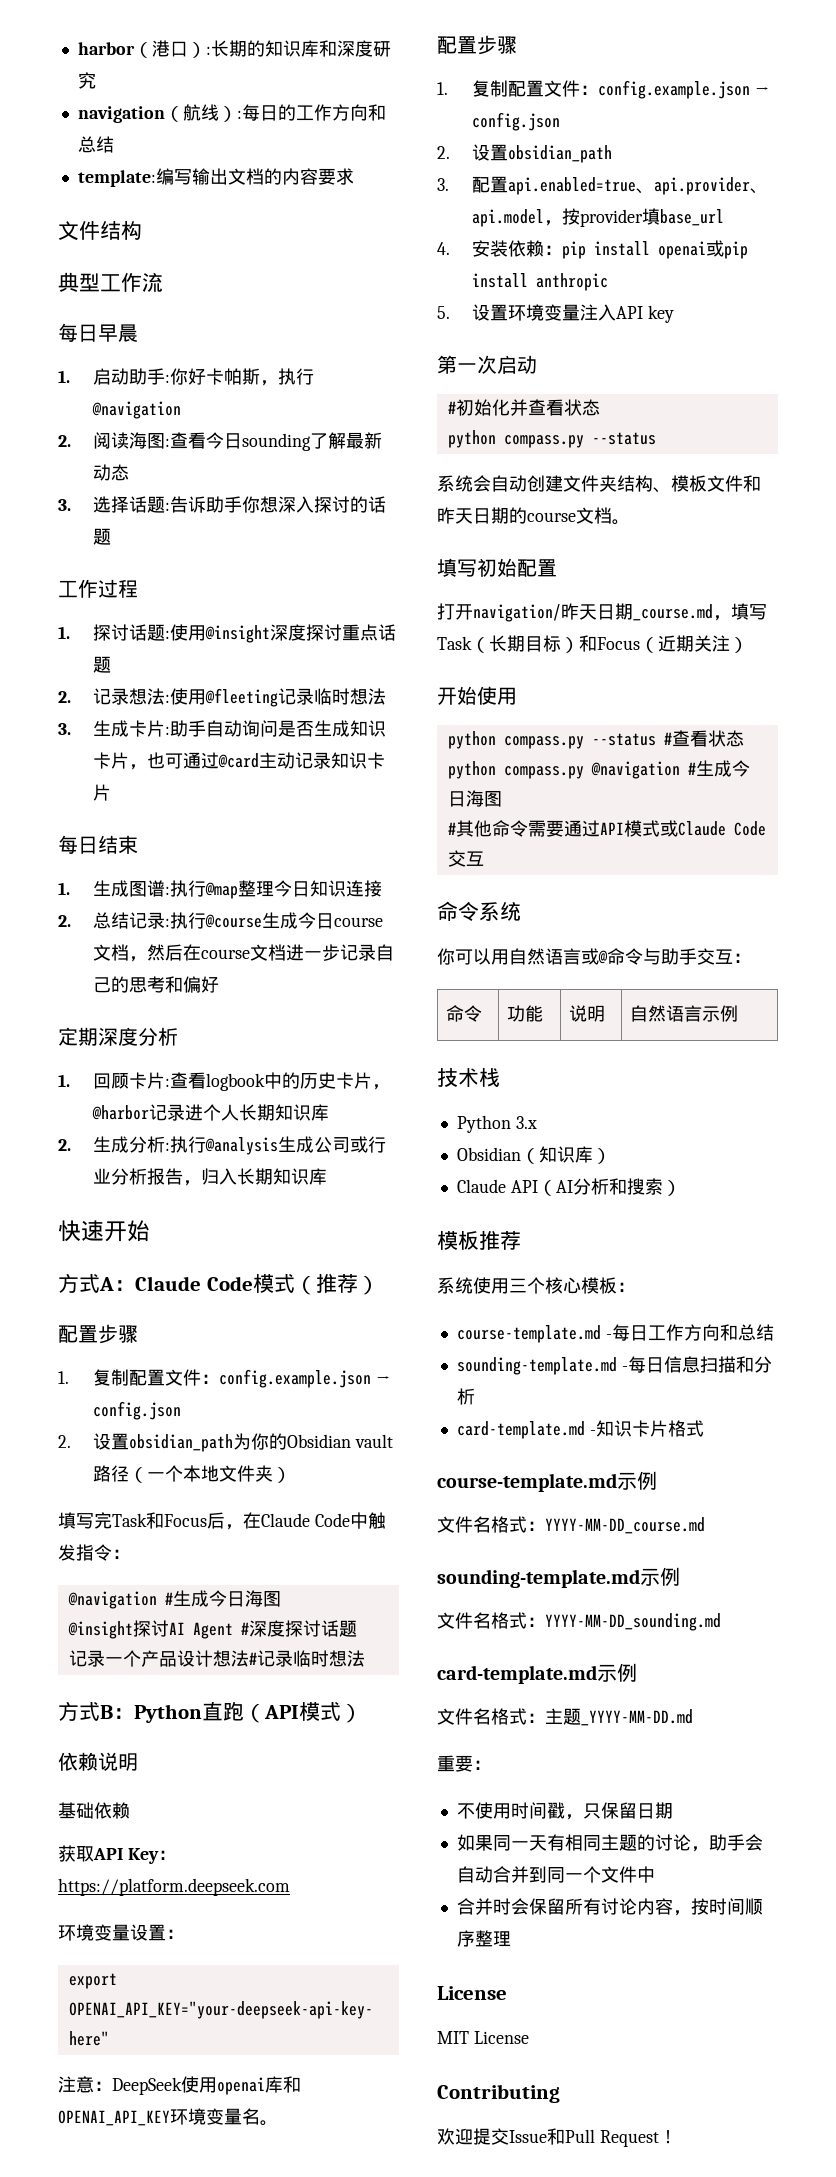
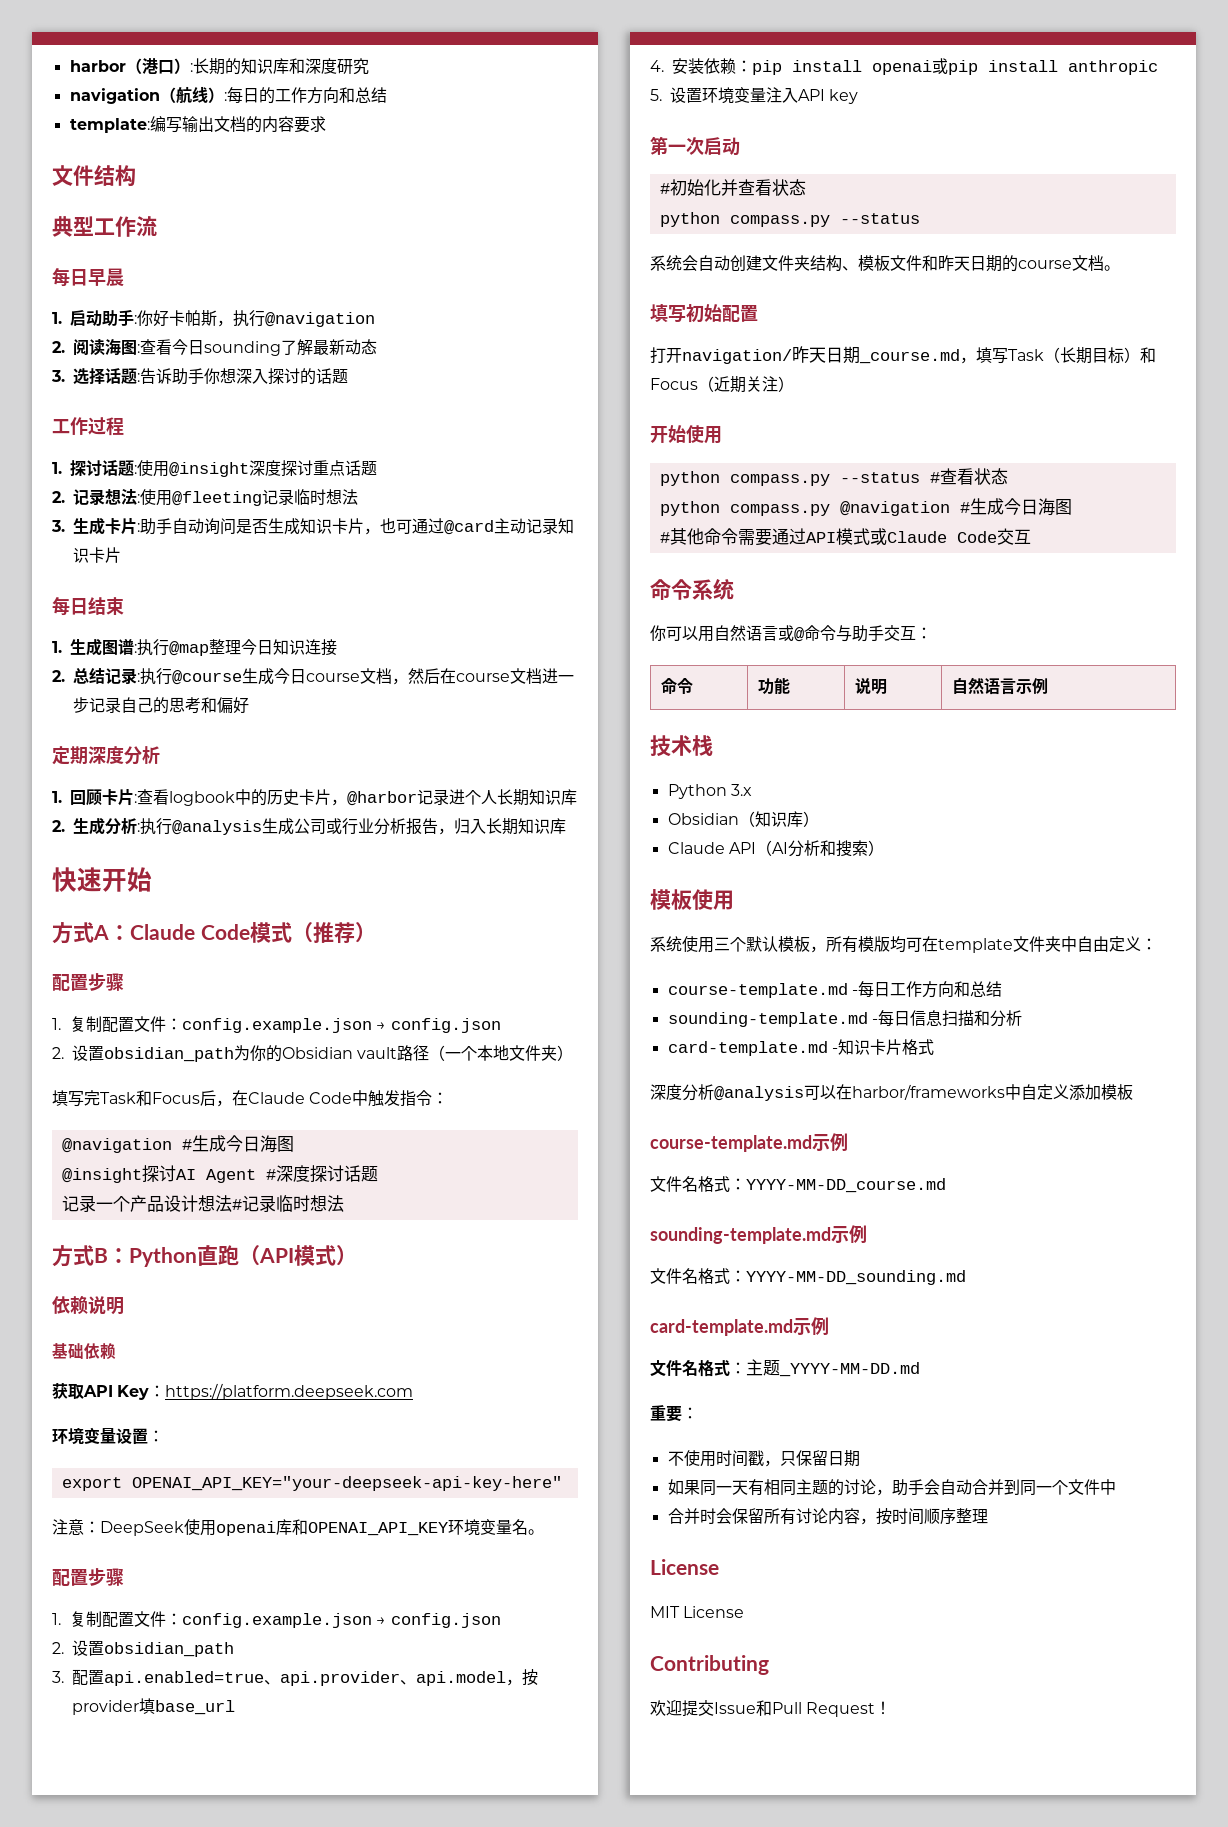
[479,1230,521,1250] 推荐 -> [692,889,734,910] 使用
[545,1277,617,1294] 核心模板 -> [746,936,1141,953] 默认模板，所有模版均可在template文件夹中自由定义
(704, 1428) none -> [650,1084,1133,1101] // 深度分析@analysis可以在harbor/frameworks中自定义添加模板

